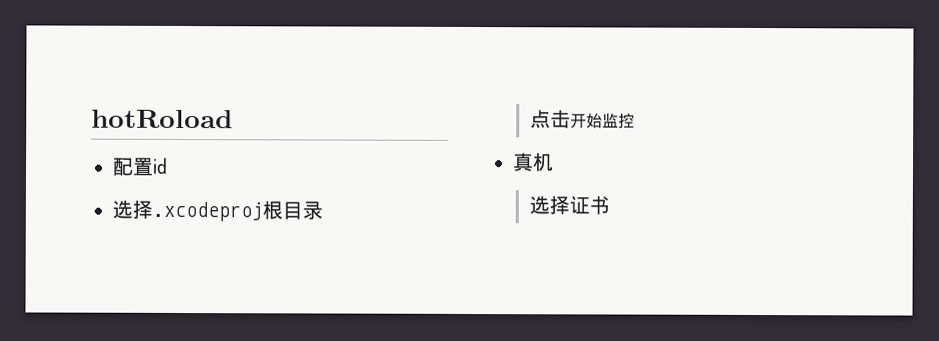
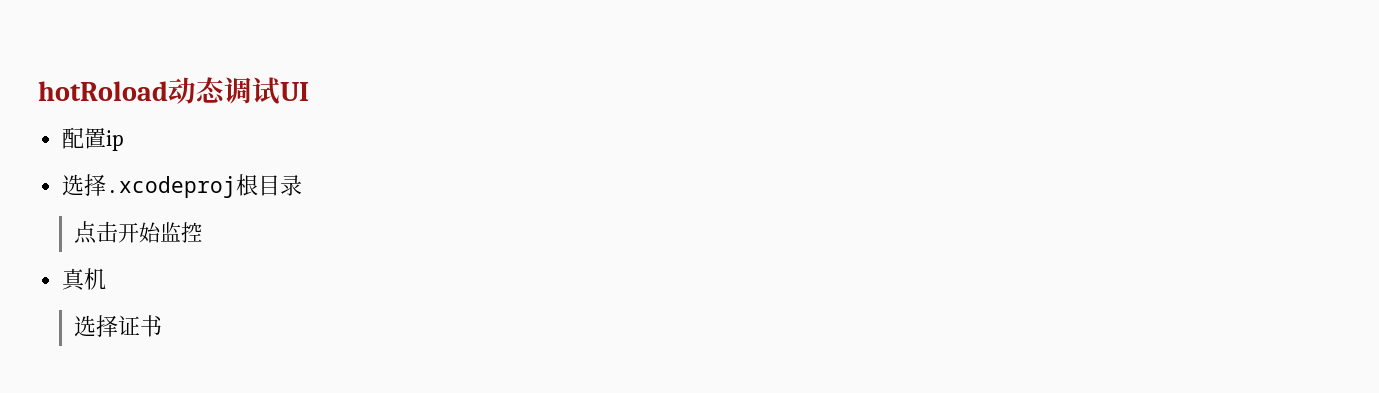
(233, 119) none -> [168,77,309,105] 动态调试UI
[152,157,168,174] id -> [106,130,124,151] ip

